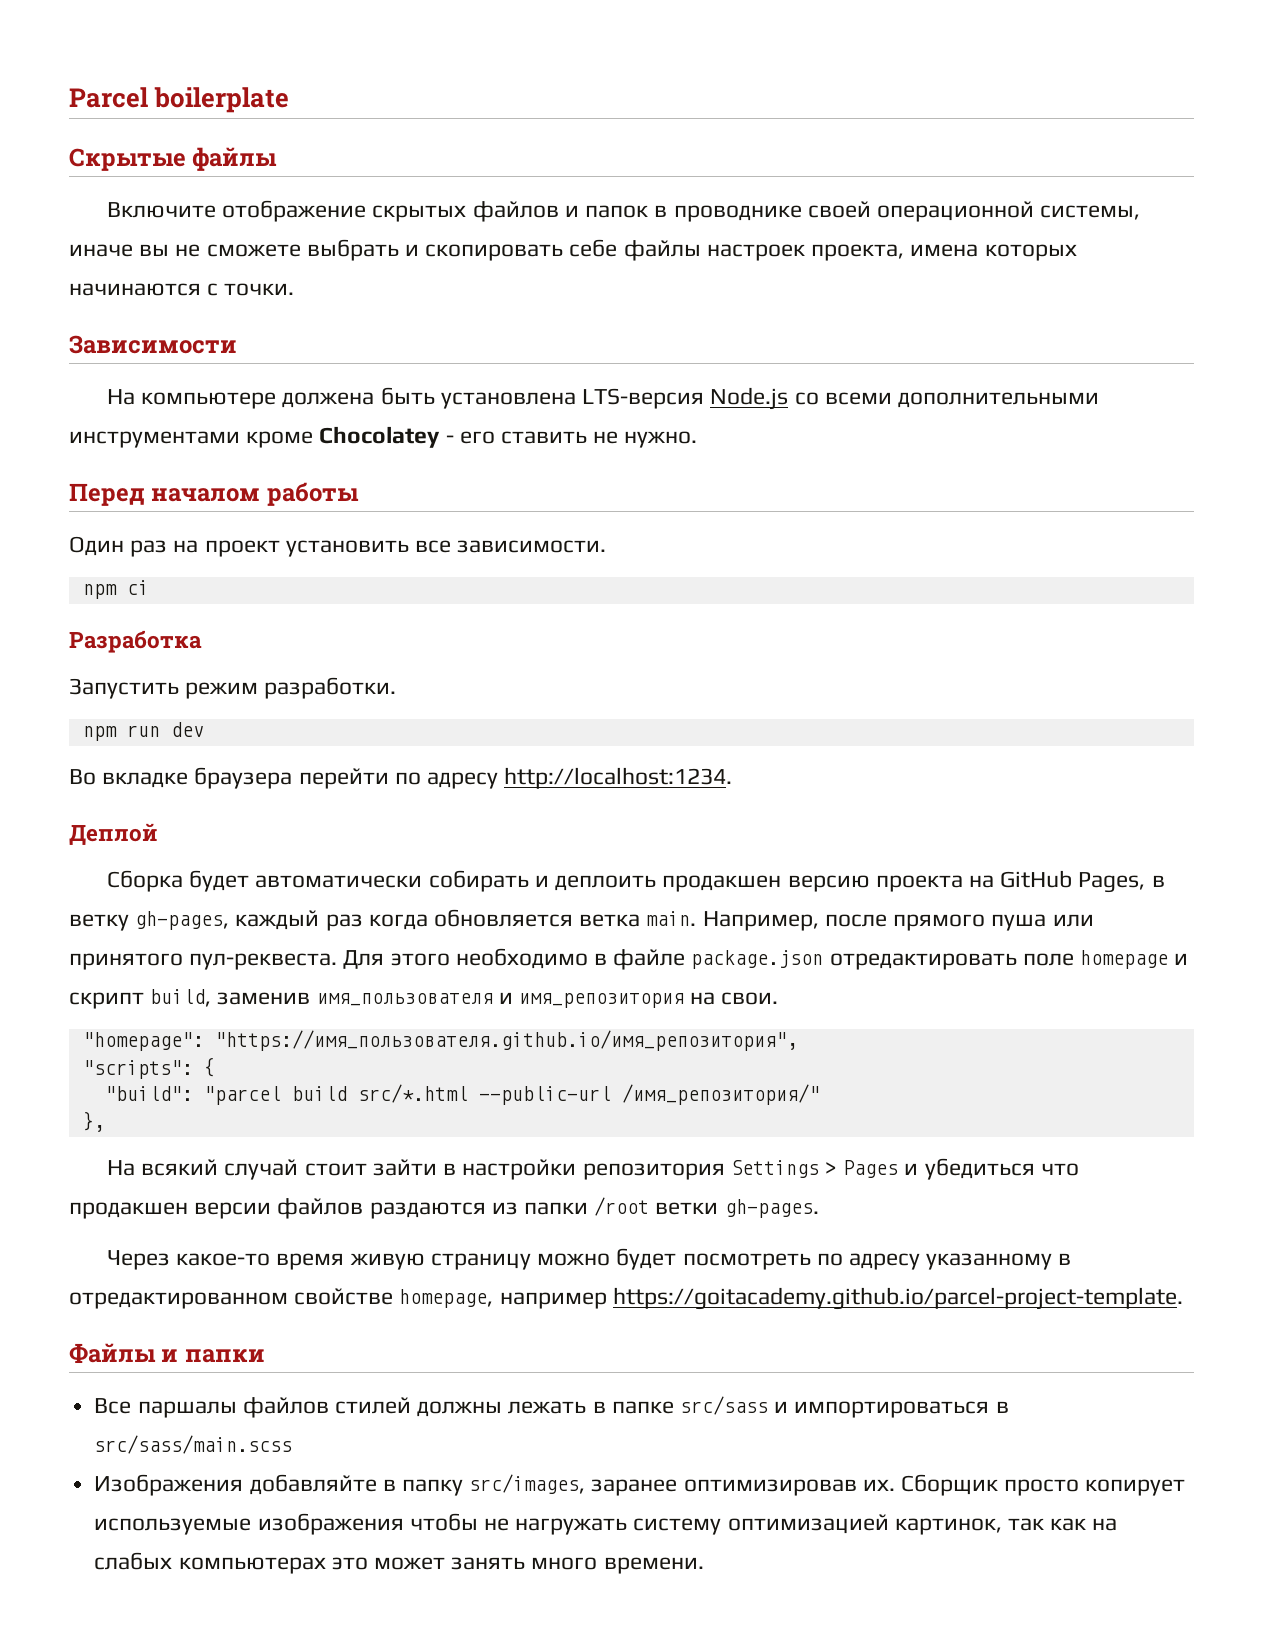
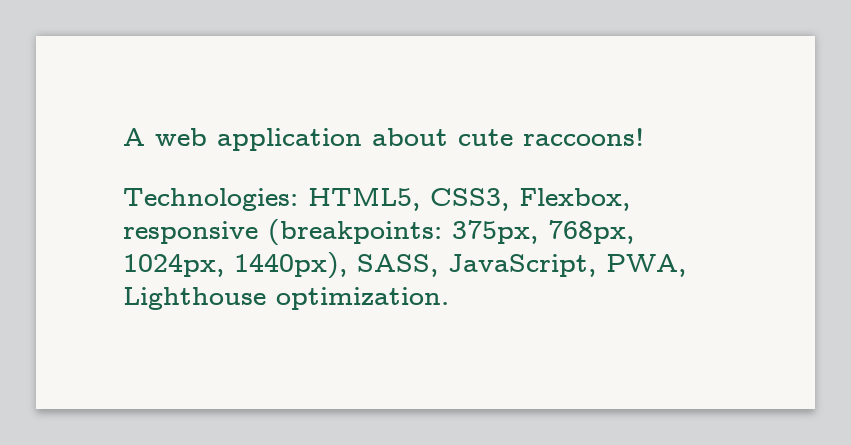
[69,87,290,113] [69,147,278,171] [107,200,1141,222] [69,239,1077,261] [69,283,295,296] [69,335,237,354] [107,387,1099,410] [69,426,698,448] [69,482,359,506] [69,536,607,557] [82,580,149,599] [69,630,202,653] [69,677,397,699] [82,722,204,741] [69,767,733,789] [69,823,158,845] [107,870,1165,893] [69,909,1094,931] [69,948,1189,970] [69,989,779,1009] [82,1030,798,1051] [82,1057,215,1079] [104,1084,820,1105] [82,1111,105,1132] [107,1158,1079,1180] [69,1197,819,1219] [107,1248,1072,1270] [69,1287,1183,1310] [69,1343,265,1364] [94,1396,1009,1418] [94,1435,293,1454] [94,1474,1186,1496] [94,1513,1118,1535] [94,1552,704,1574] Parcel boilerplate // Скрытые файлы // Включите отображение скрытых файлов и папок в проводнике своей операционной системы, иначе вы не сможете выбрать и скопировать себе файлы настроек проекта, имена которых начинаются с точки. // Зависимости // На компьютере должена быть установлена LTS-версия Node.js со всеми дополнительными инструментами кроме Chocolatey - его ставить не нужно. // Перед началом работы // Один раз на проект установить все зависимости. // npm ci // Разработка // Запустить режим разработки. // npm run dev // Во вкладке браузера перейти по адресу http://localhost:1234. // Деплой // Сборка будет автоматически собирать и деплоить продакшен версию проекта на GitHub Pages, в ветку gh-pages, каждый раз когда обновляется ветка main. Например, после прямого пуша или принятого пул-реквеста. Для этого необходимо в файле package.json отредактировать поле homepage и скрипт build, заменив имя_пользователя и имя_репозитория на свои. // "homepage": "https://имя_пользователя.github.io/имя_репозитория", // "scripts": { // "build": "parcel build src/*.html --public-url /имя_репозитория/" // }, // На всякий случай стоит зайти в настройки репозитория Settings > Pages и убедиться что продакшен версии файлов раздаются из папки /root ветки gh-pages. // Через какое-то время живую страницу можно будет посмотреть по адресу указанному в отредактированном свойстве homepage, например https://goitacademy.github.io/parcel-project-template. // Файлы и папки // Все паршалы файлов стилей должны лежать в папке src/sass и импортироваться в src/sass/main.scss // Изображения добавляйте в папку src/images, заранее оптимизировав их. Сборщик просто копирует используемые изображения чтобы не нагружать систему оптимизацией картинок, так как на слабых компьютерах это может занять много времени. -> [123,128,644,151] [123,187,630,211] [123,219,634,245] [123,252,686,279] [123,287,449,310] A web application about cute raccoons! // Technologies: HTML5, СSS3, Flexbox, responsive (breakpoints: 375px, 768px, 1024px, 1440px), SASS, JavaScript, PWA, Lighthouse optimization.

